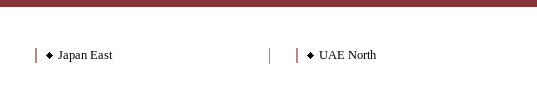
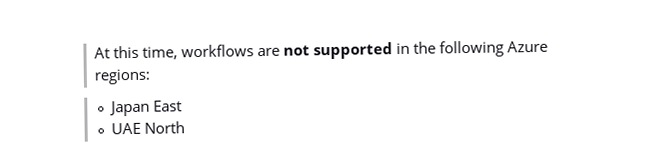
(57, 56) none -> [93,40,549,60] [93,68,150,85] At this time, workflows are not supported in the following Azure regions: //

